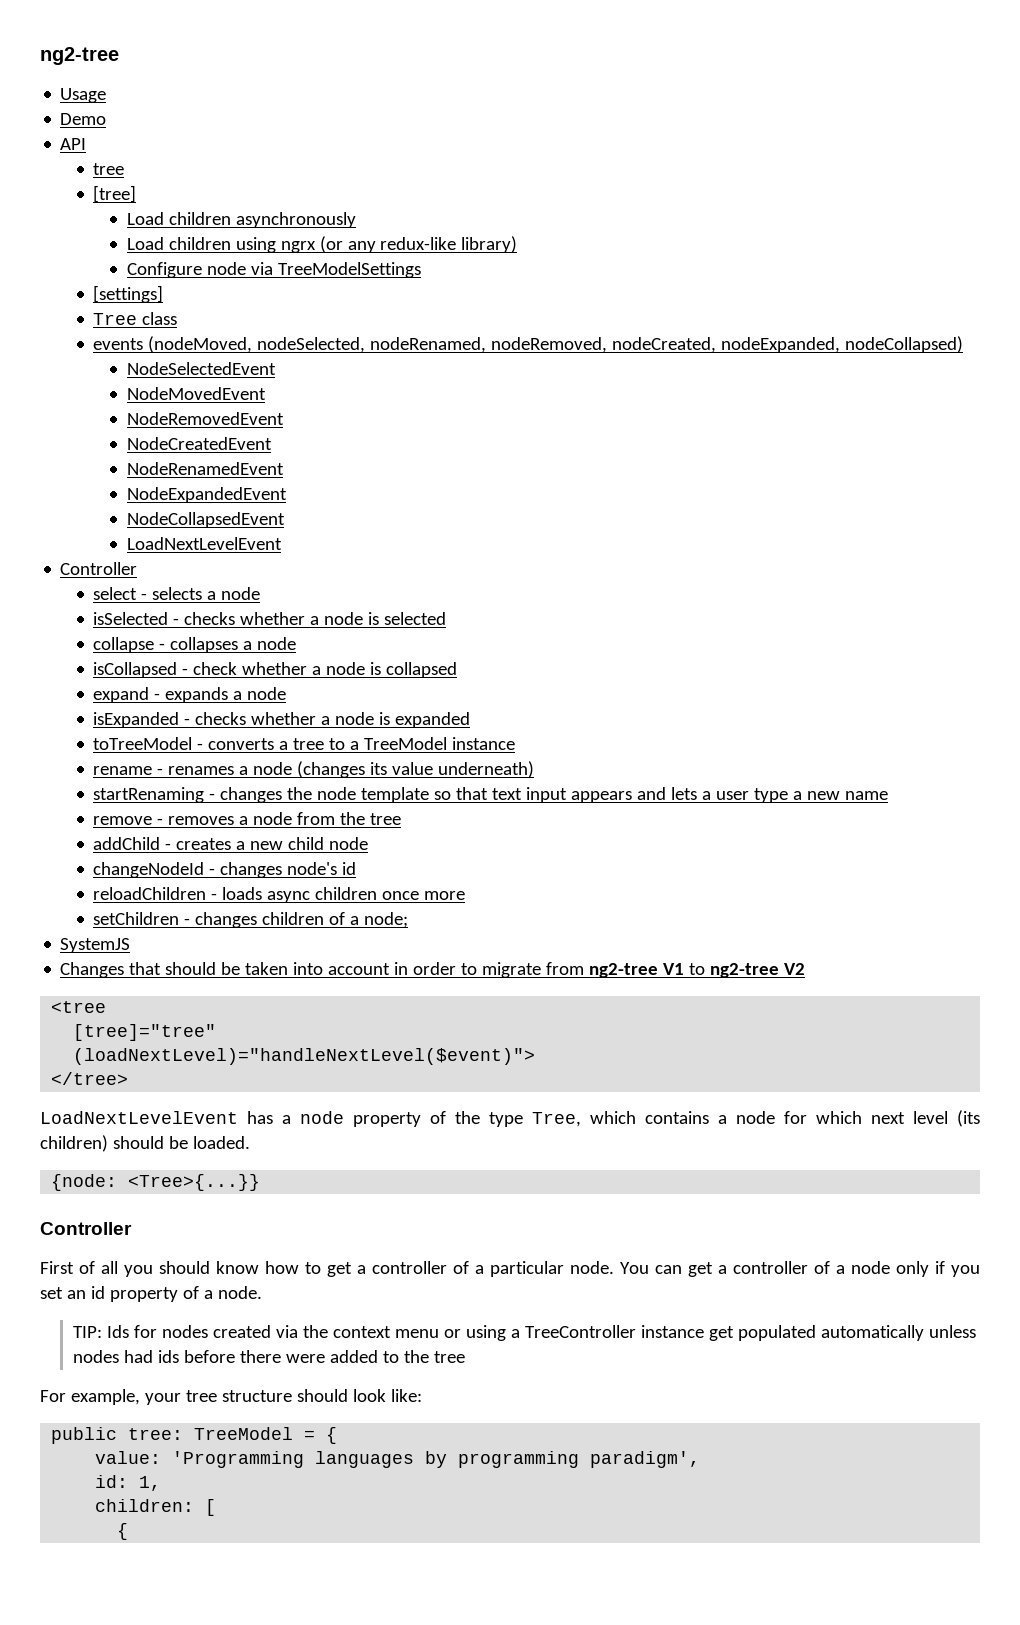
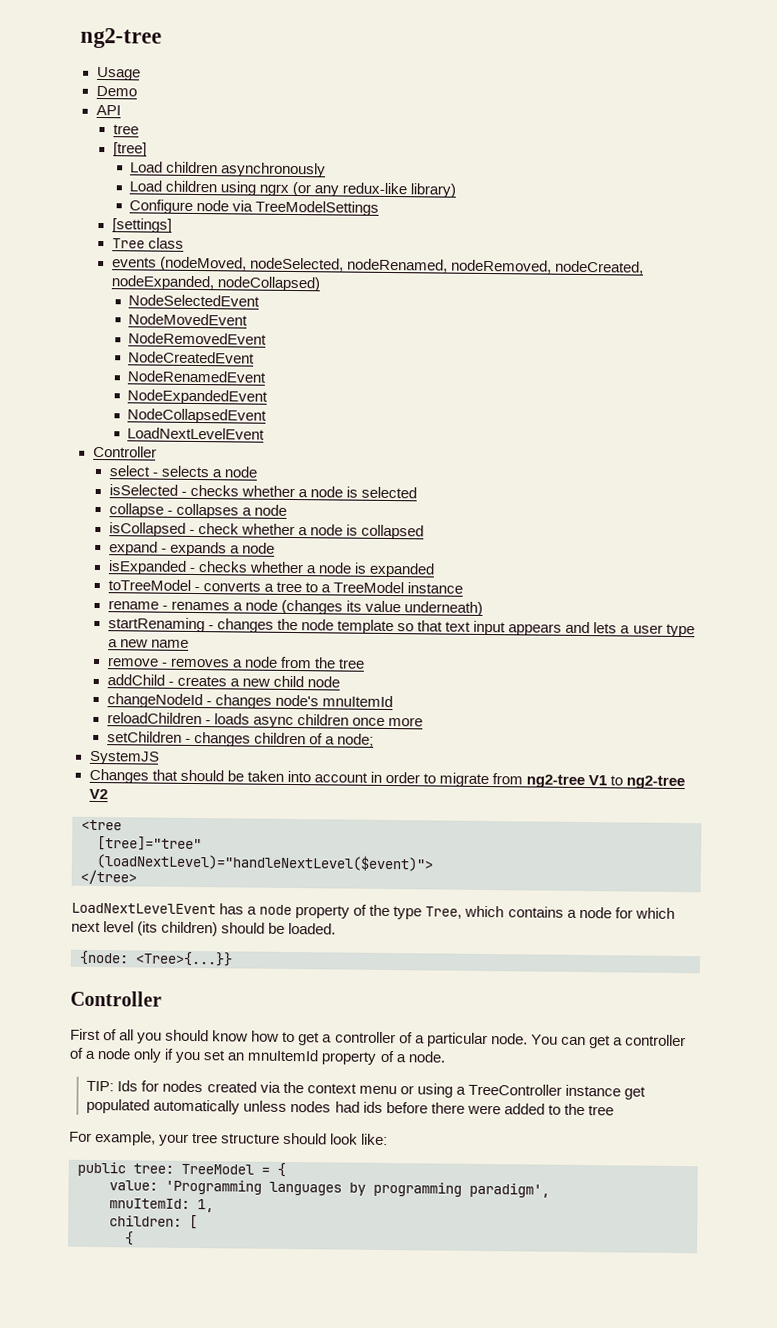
[342,862,357,875] id -> [321,695,393,708] mnuItemId
[90,1286,105,1299] id -> [247,1049,320,1062] mnuItemId
[95,1475,129,1488] id: -> [109,1198,190,1209] mnuItemId:

